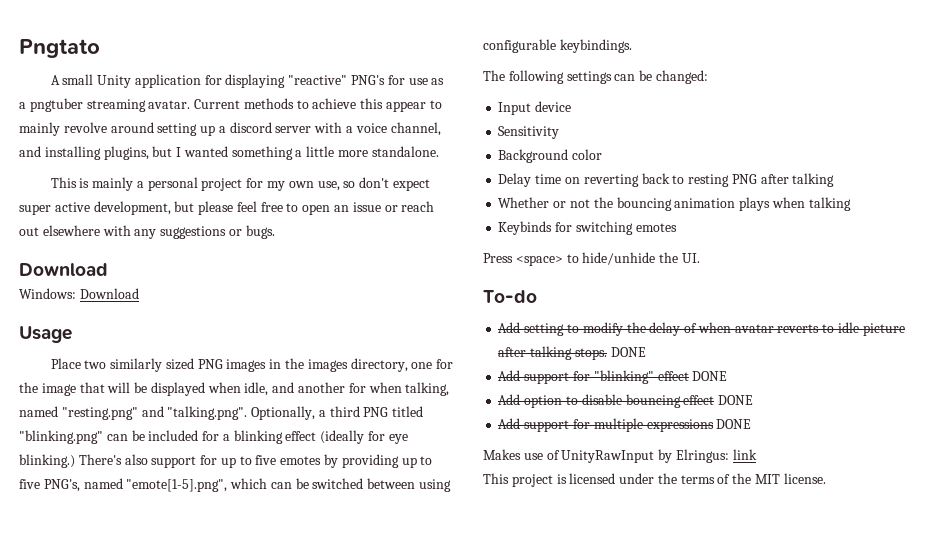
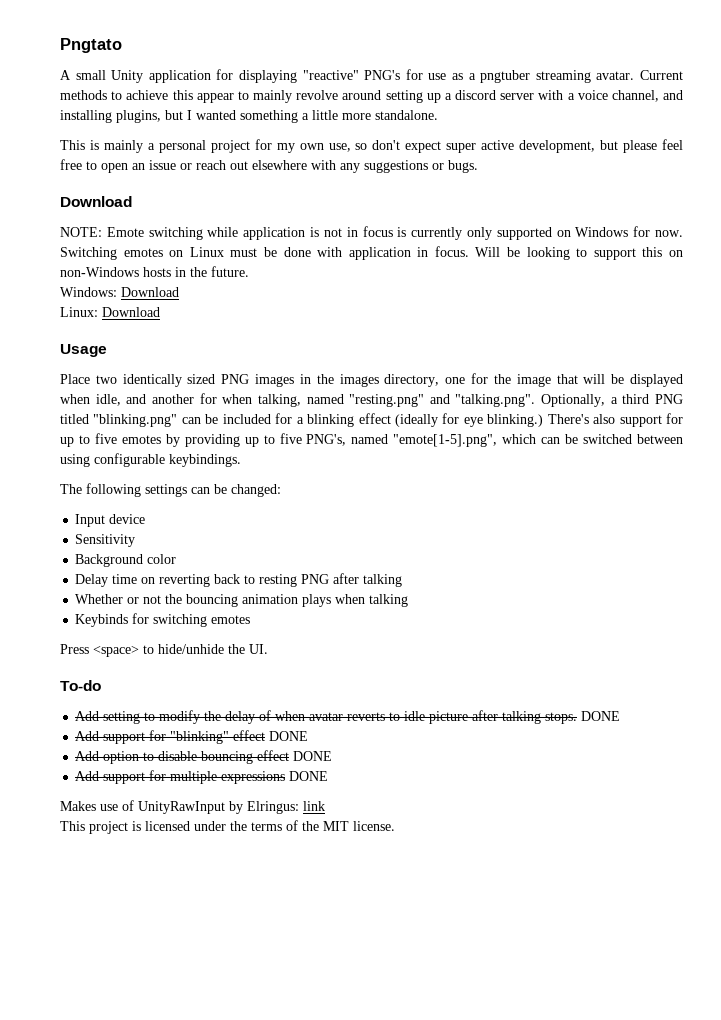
(108, 269) none -> [60,226,683,240] [60,246,683,260] [60,266,249,277] // NOTE: Emote switching while application is not in focus is currently only supported on Windows for now. Switching emotes on Linux must be done with application in focus. Will be looking to support this on non-Windows hosts in the future.
(139, 293) none -> [60,307,160,317] // Linux: Download
[110,358,163,372] similarly -> [122,374,182,387] identically

